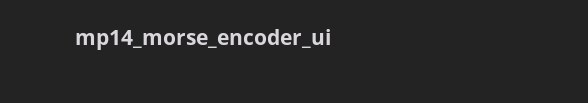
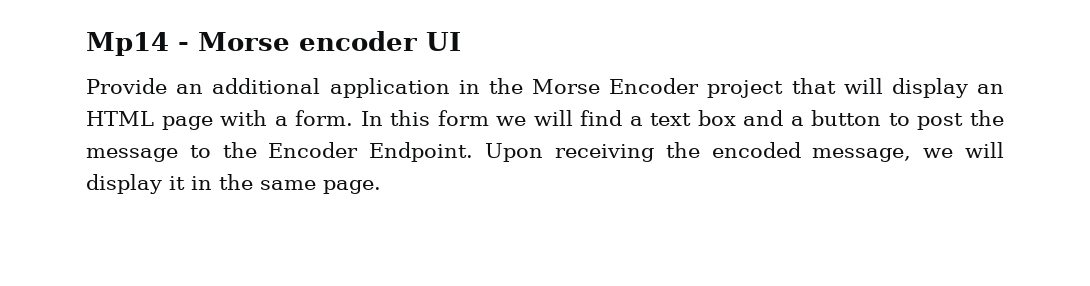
[75,29,331,50] mp14_morse_encoder_ui -> [86,31,461,56] [86,78,1004,98] [86,110,1004,130] [86,142,1005,162] [86,174,381,194] Mp14 - Morse encoder UI // Provide an additional application in the Morse Encoder project that will display an HTML page with a form. In this form we will find a text box and a button to post the message to the Encoder Endpoint. Upon receiving the encoded message, we will display it in the same page.

